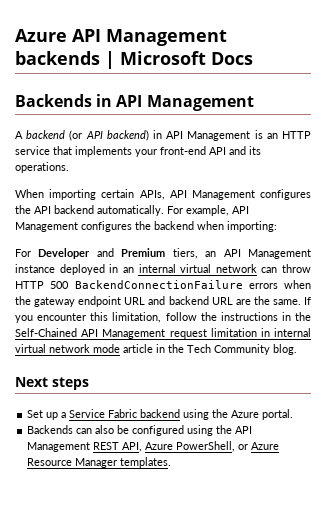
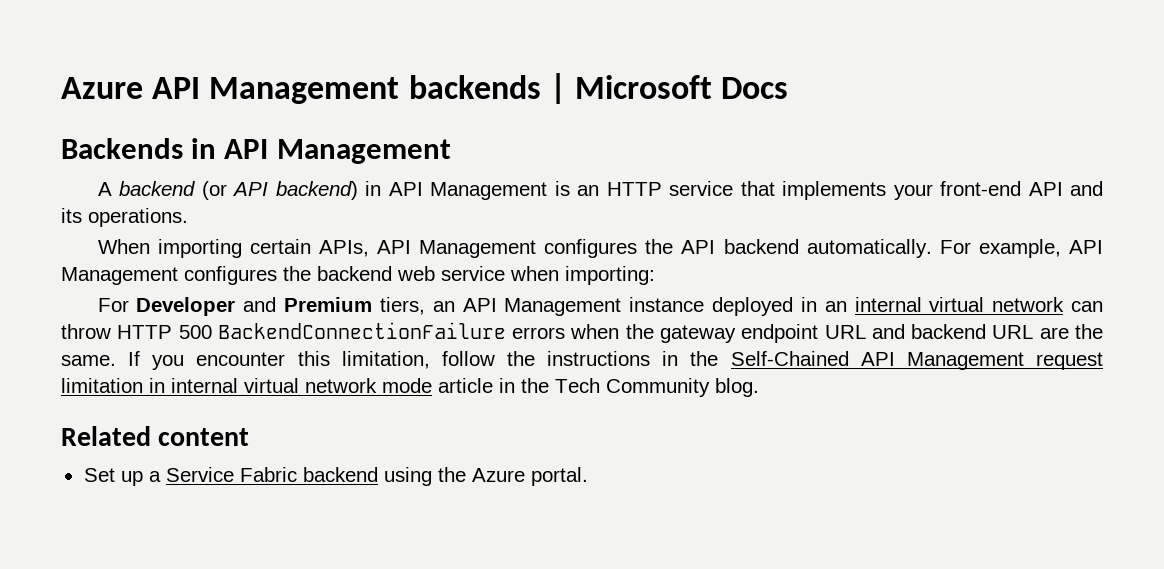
(194, 225) none -> [397,266,505,281] web service
[15,377,89,390] Next steps -> [61,426,250,446] Related content
[27,425,253,436] [27,441,280,452] [27,457,172,468] // Backends can also be configured using the API Management REST API, Azure PowerShell, or Azure Resource Manager templates. -> (588, 476) none

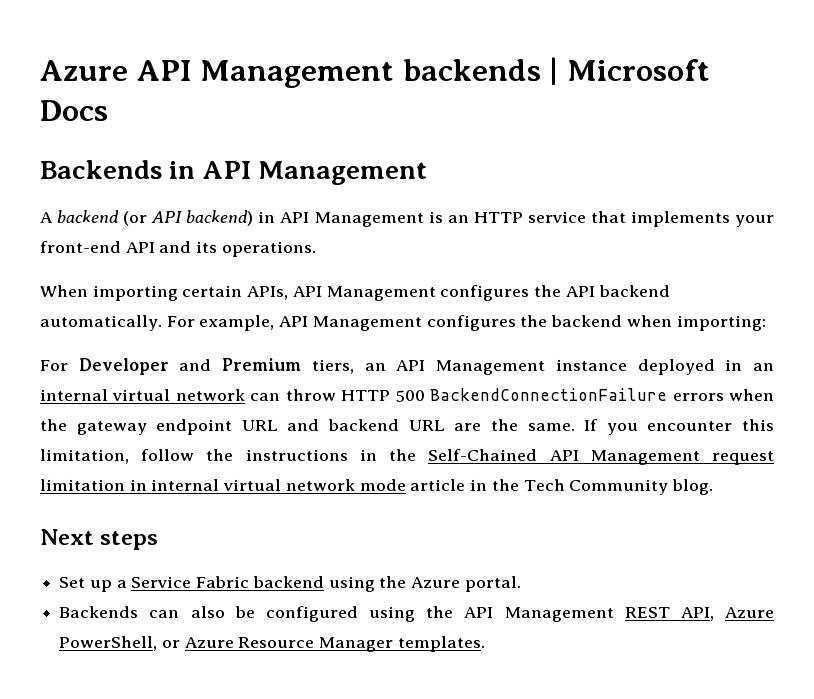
[397,266,505,281] web service -> (623, 321) none
[61,426,250,446] Related content -> [40,529,159,550] Next steps
(588, 476) none -> [59,606,774,622] [59,636,485,652] // Backends can also be configured using the API Management REST API, Azure PowerShell, or Azure Resource Manager templates.

